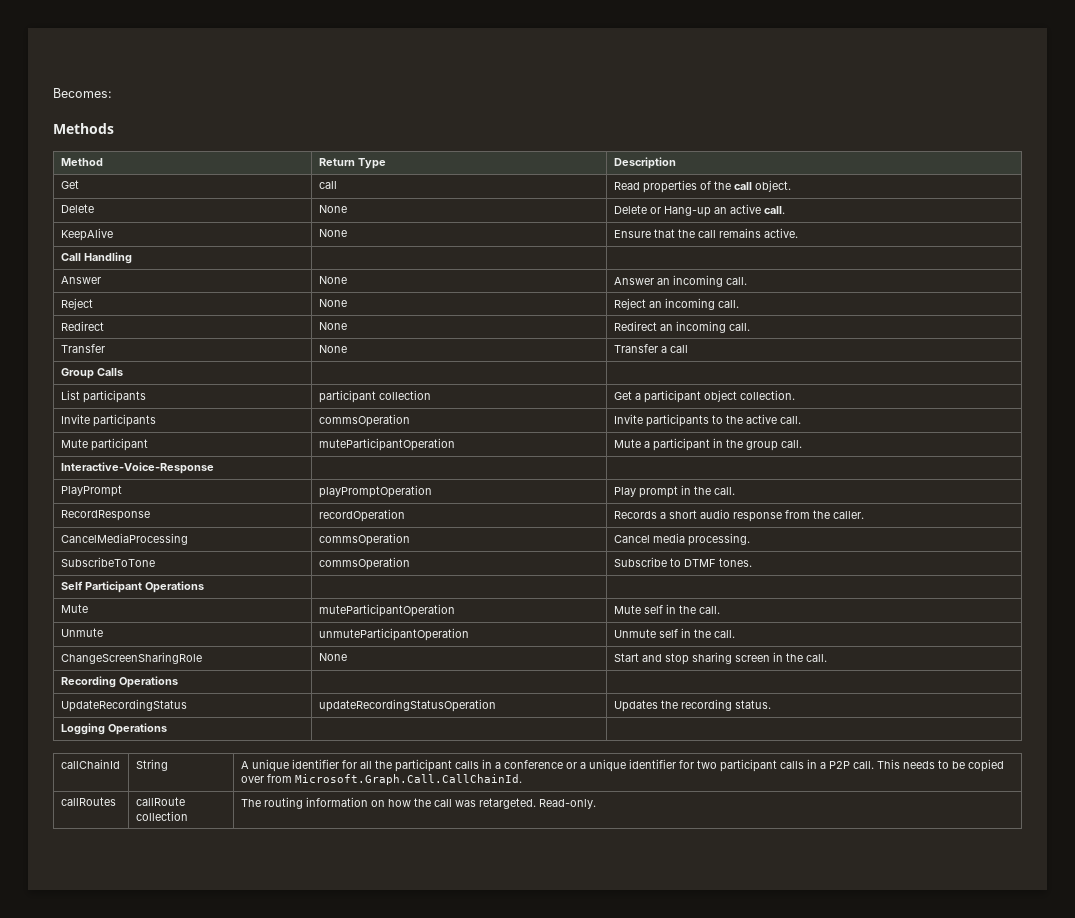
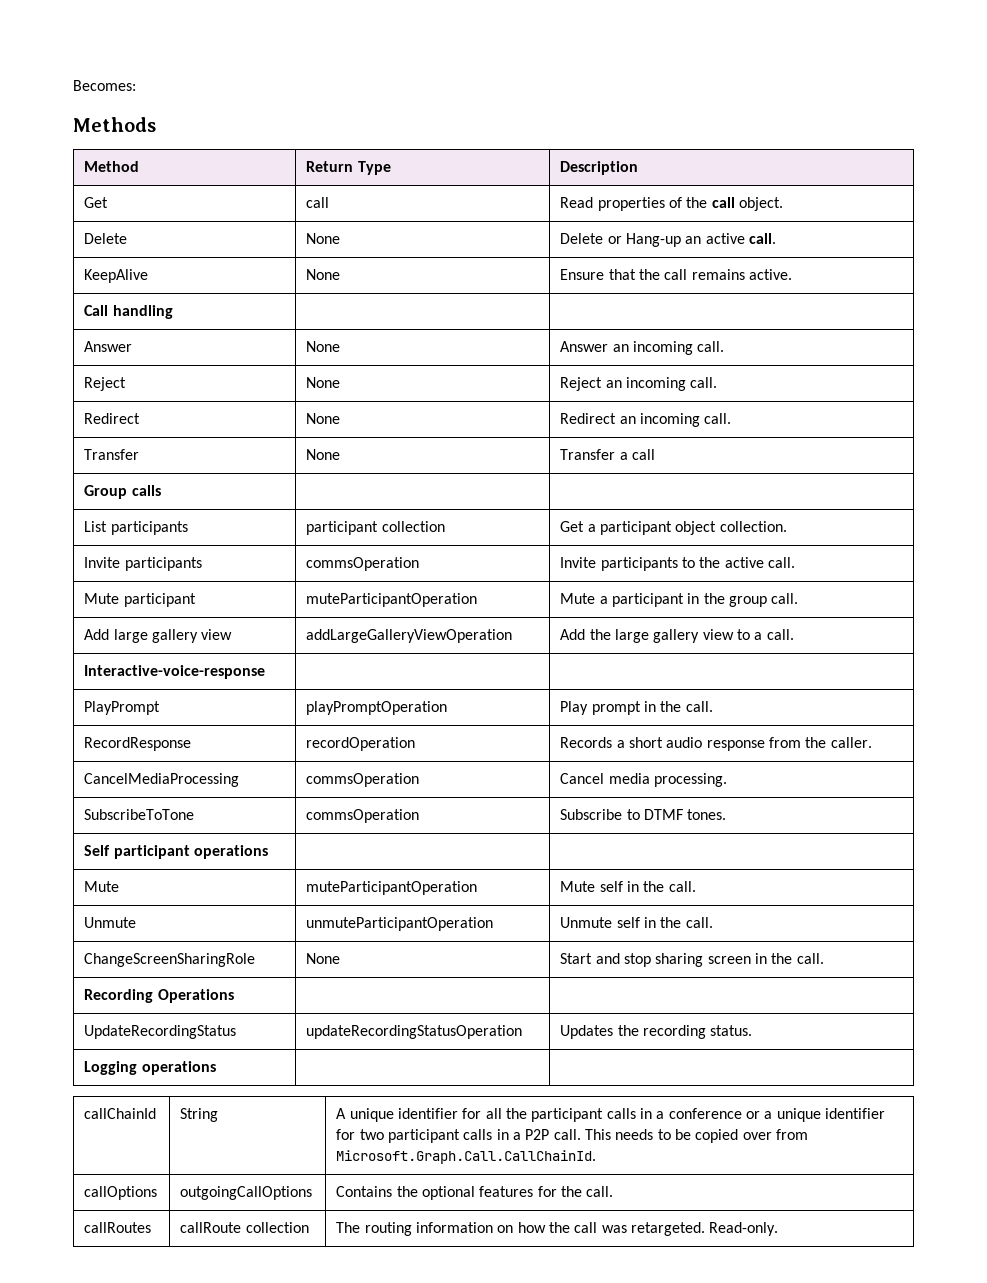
[83,252,132,264] Handling -> [112,305,173,319] handling
[96,368,123,376] Calls -> [131,485,161,496] calls
[60,462,214,474] Interactive-Voice-Response -> [84,629,233,643] [306,629,513,643] [560,629,794,643] [84,665,266,679] Add large gallery view | addLargeGalleryViewOperation | Add the large gallery view to a call. // Interactive-voice-response
[84,581,204,593] Participant Operations -> [113,845,269,859] participant operations
[107,723,167,735] Operations -> [141,1061,216,1075] operations
(522, 779) none -> [84,1186,158,1200] [180,1186,313,1200] [336,1186,614,1200] // callOptions | outgoingCallOptions | Contains the optional features for the call.

